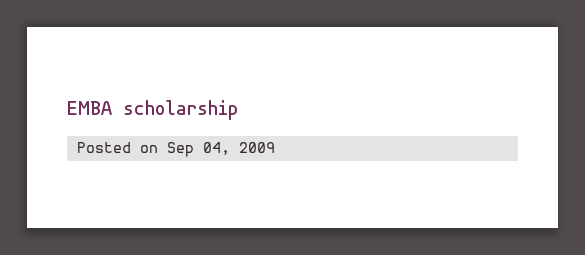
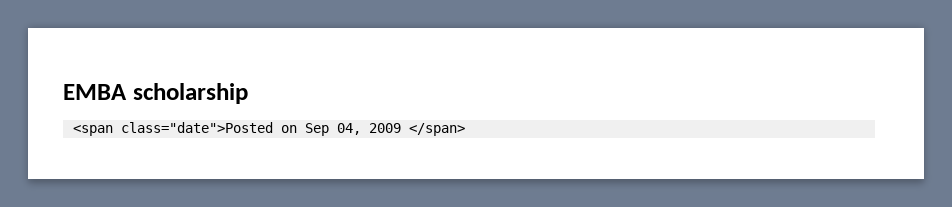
[76,142,131,153] Posted -> [72,122,273,136] <span class="date">Posted
(275, 147) none -> [408,123,465,136] </span>

